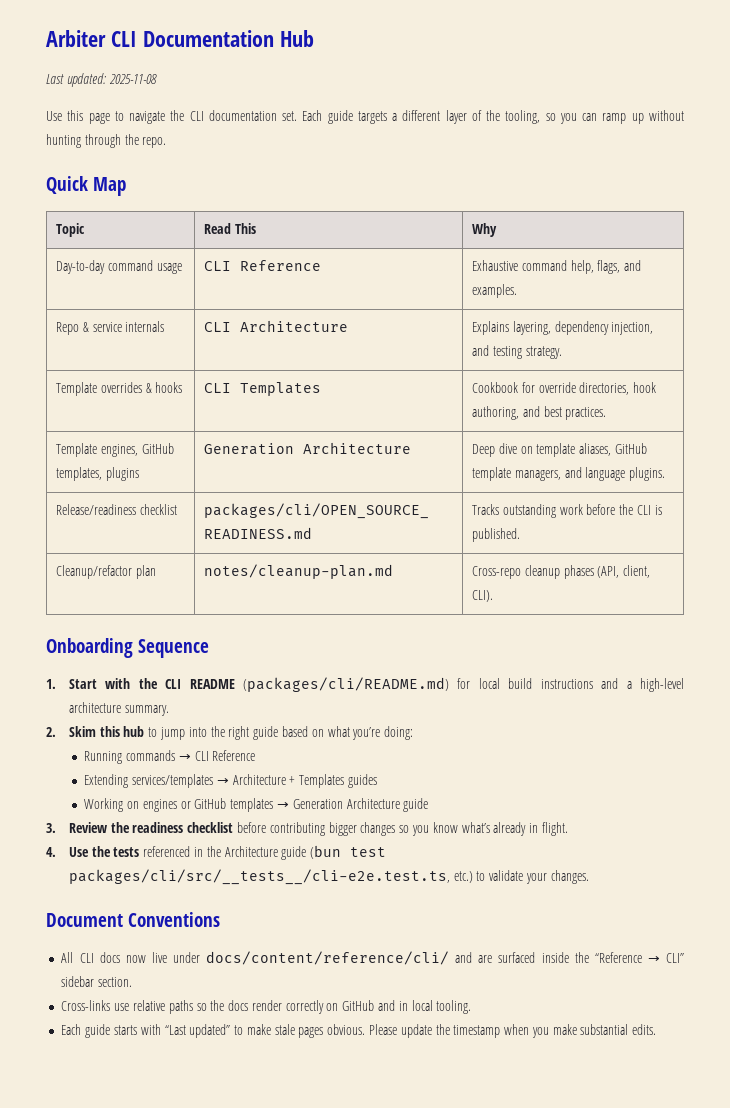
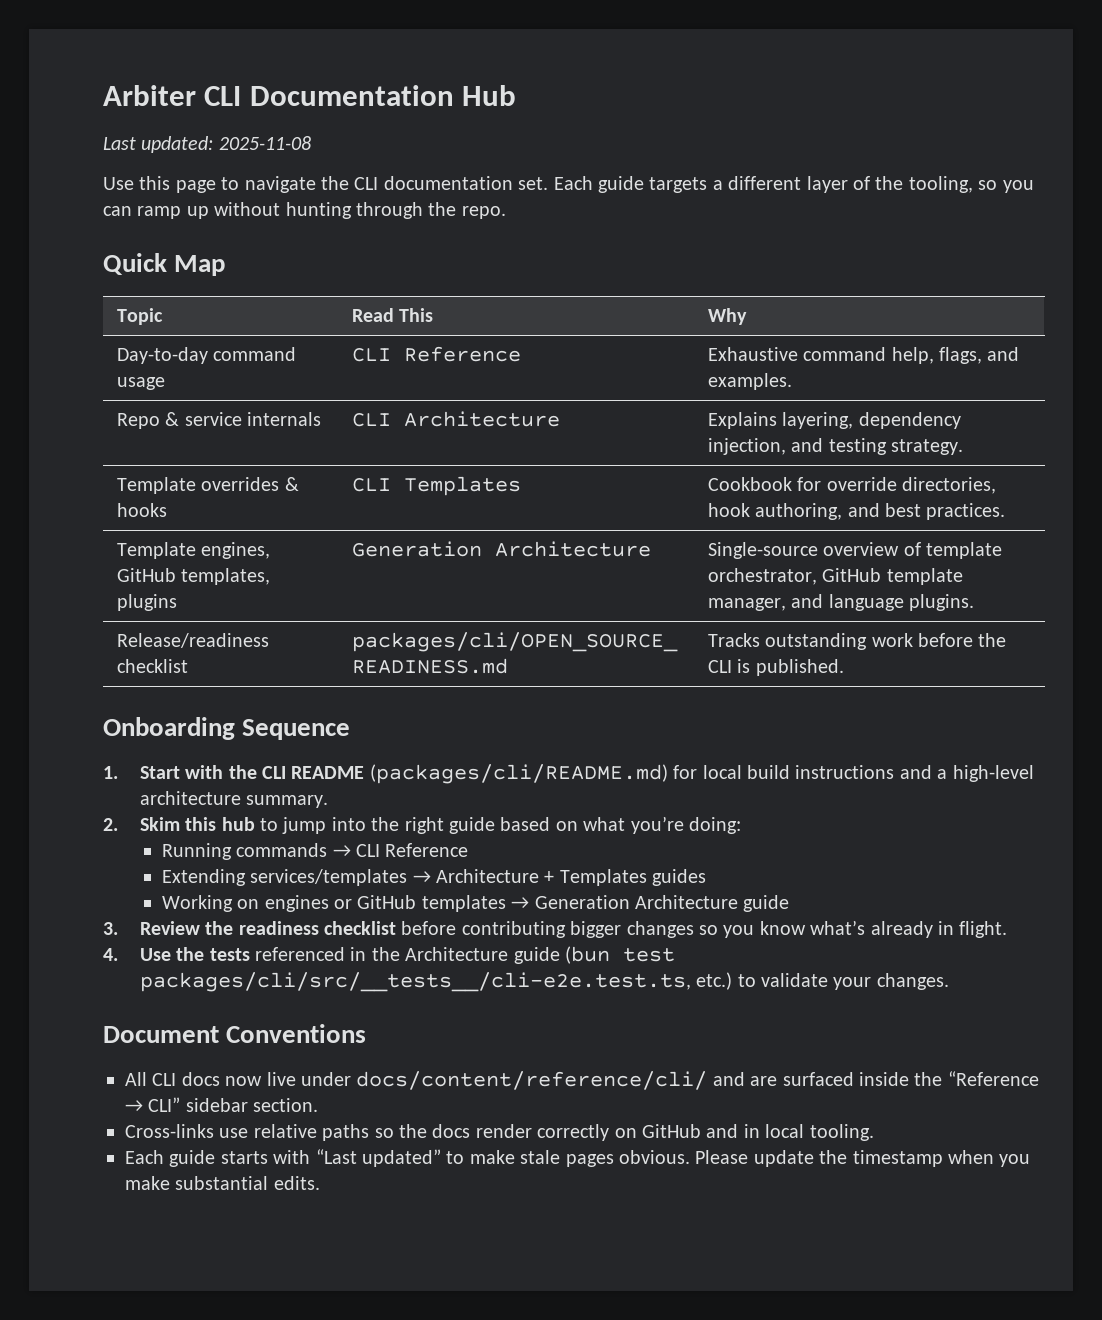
[472,443,612,457] Deep dive on template aliases, -> [707,542,1003,559] [707,568,817,585] Single-source overview of template orchestrator,
[514,470,561,481] managers, -> [707,598,786,611] manager,
[56,565,156,579] [204,564,394,579] [472,565,651,579] [472,590,494,602] // Cleanup/refactor plan | notes/cleanup-plan.md | Cross-repo cleanup phases (API, client, CLI). -> (844, 667) none

